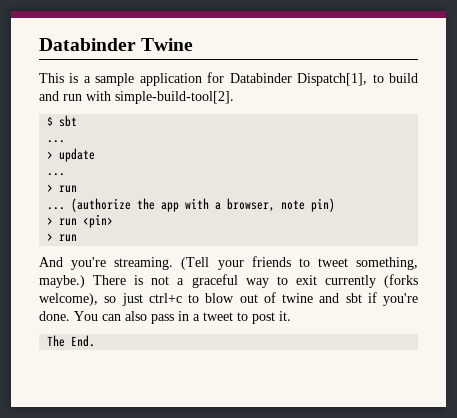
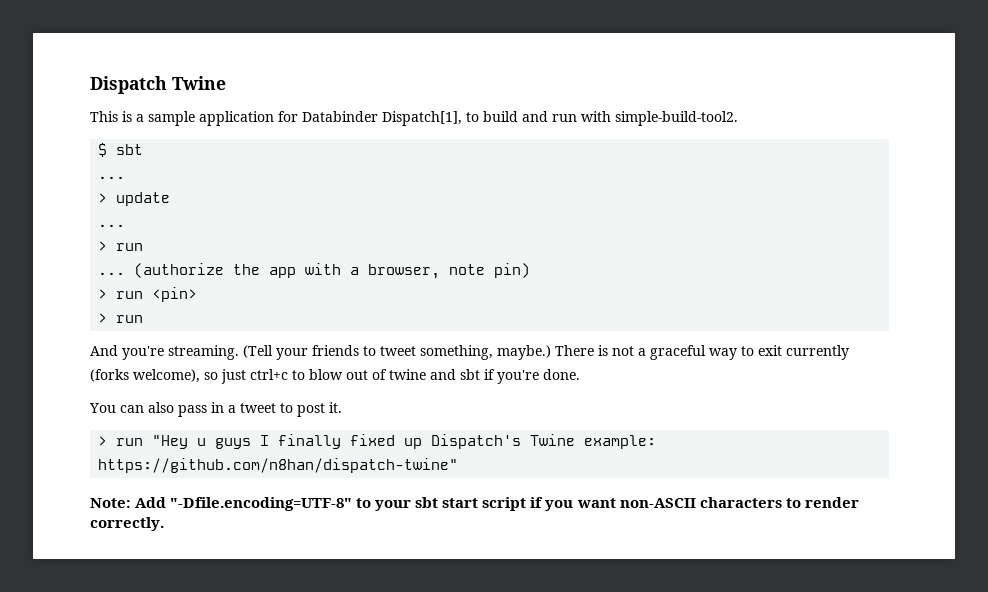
[39,38,136,51] Databinder -> [90,76,167,94] Dispatch
[115,91,234,104] simple-build-tool[2]. -> [615,111,738,126] simple-build-tool2.
(70, 316) none -> (580, 374) //
[47,335,96,347] The End. -> [98,434,657,449] [98,458,459,473] [90,497,859,511] [90,517,164,531] > run "Hey u guys I finally fixed up Dispatch's Twine example: https://github.com/n8han/dispatch-twine" // Note: Add "-Dfile.encoding=UTF-8" to your sbt start script if you want non-ASCII characters to render correctly.

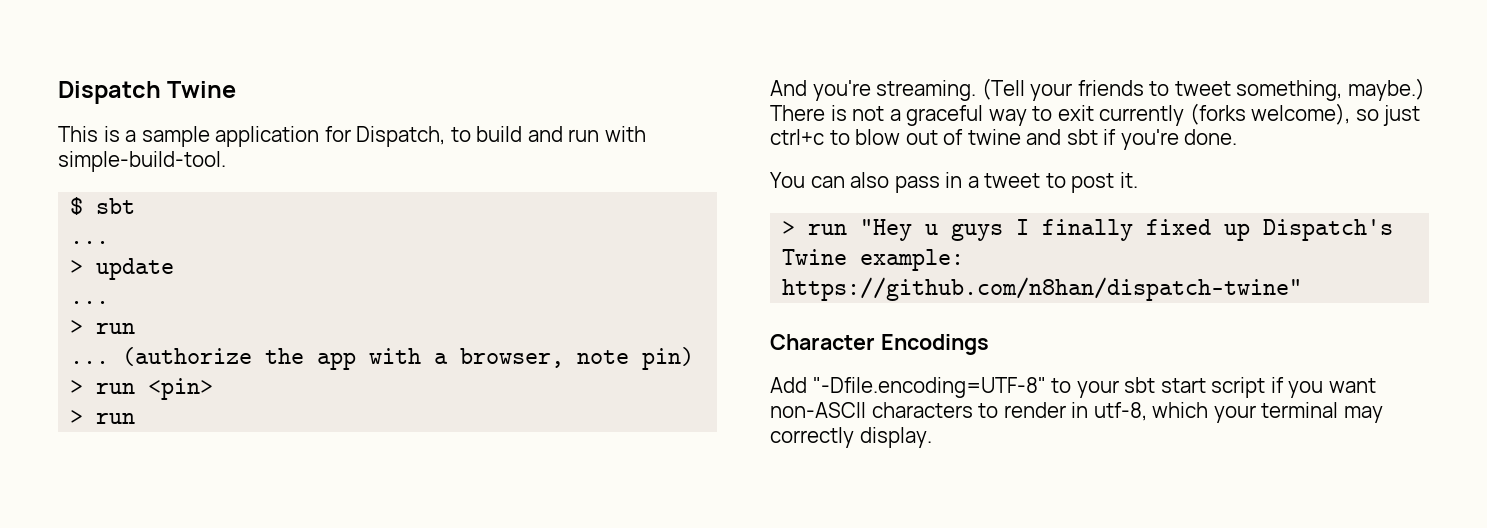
[302,111,462,126] Databinder Dispatch[1], -> [356,126,446,147] Dispatch,
[615,111,738,126] simple-build-tool2. -> [58,151,226,172] simple-build-tool.
[90,498,131,508] Note: -> [770,334,989,355] Character Encodings //
[90,517,164,531] correctly. -> [1071,402,1383,423] [770,427,932,448] in utf-8, which your terminal may correctly display.

